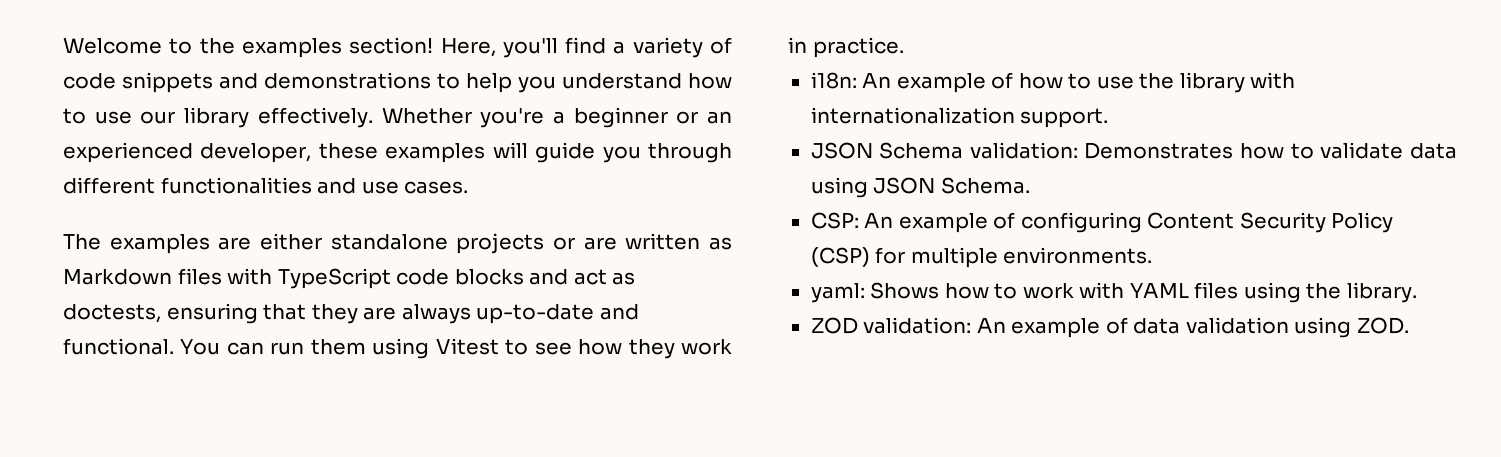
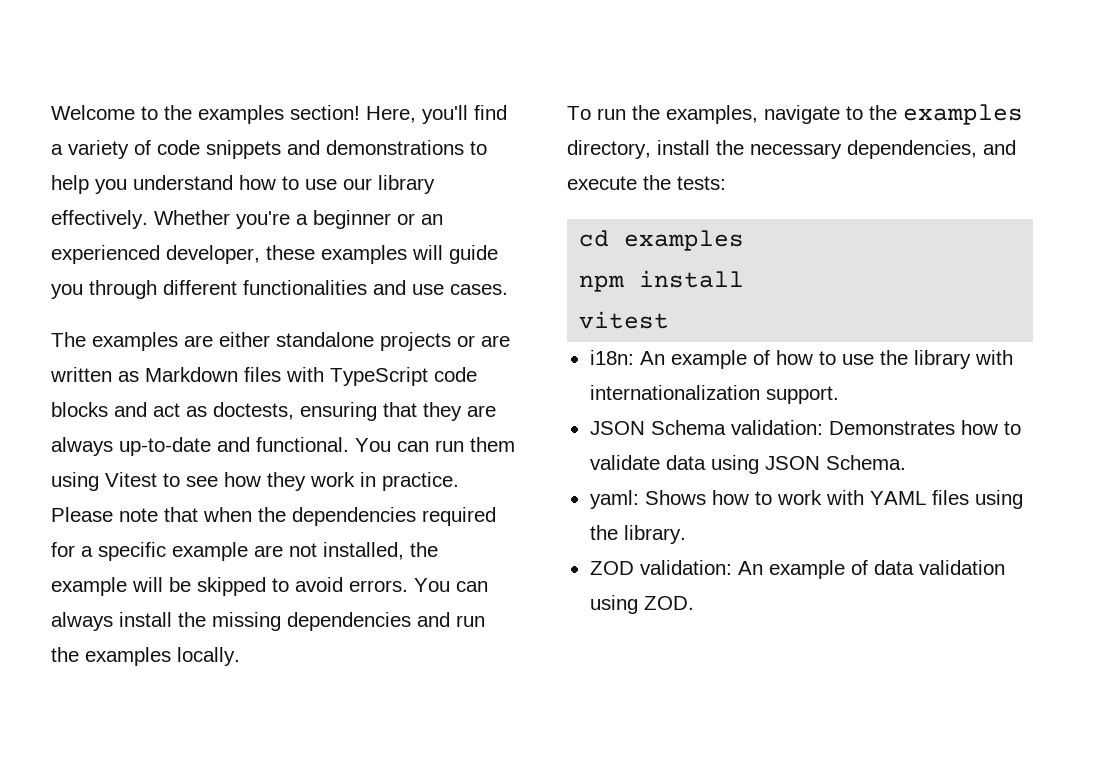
(904, 47) none -> [51,507,496,526] [51,542,438,561] [51,577,488,596] [51,612,485,631] [51,647,240,666] [567,104,1023,125] [567,140,1016,159] [567,175,726,190] [579,230,745,251] [579,270,745,292] [579,311,670,329] Please note that when the dependencies required for a specific example are not installed, the example will be skipped to avoid errors. You can always install the missing dependencies and run the examples locally. // To run the examples, navigate to the examples directory, install the necessary dependencies, and execute the tests: // cd examples // npm install // vitest
[810,212,1394,233] [810,247,1153,268] // CSP: An example of configuring Content Security Policy (CSP) for multiple environments. -> (906, 462) none

